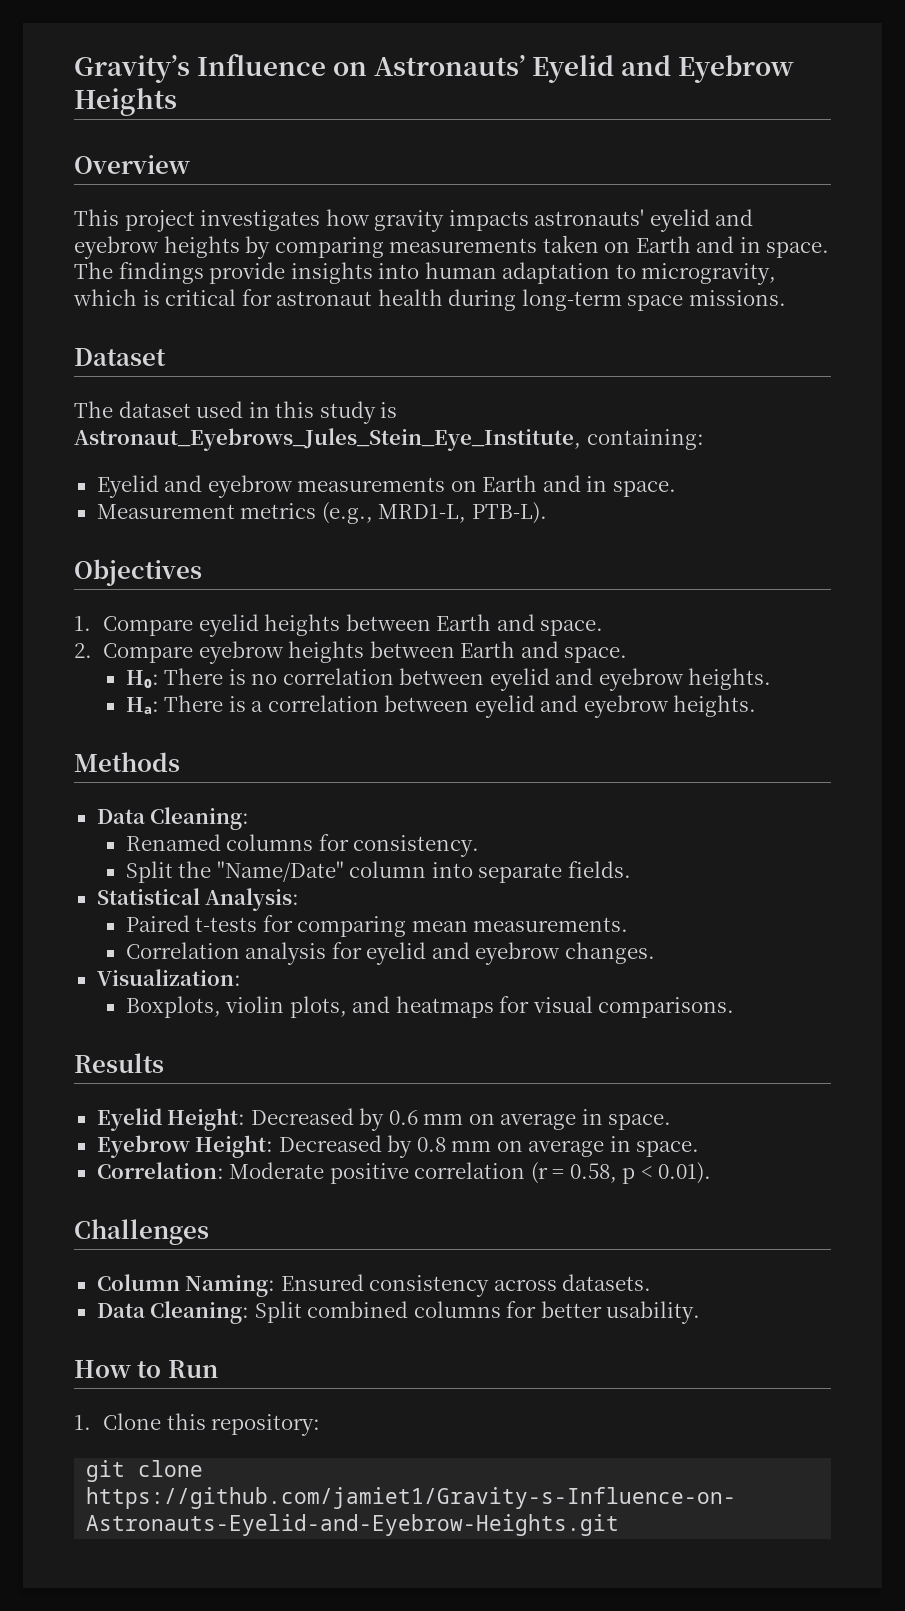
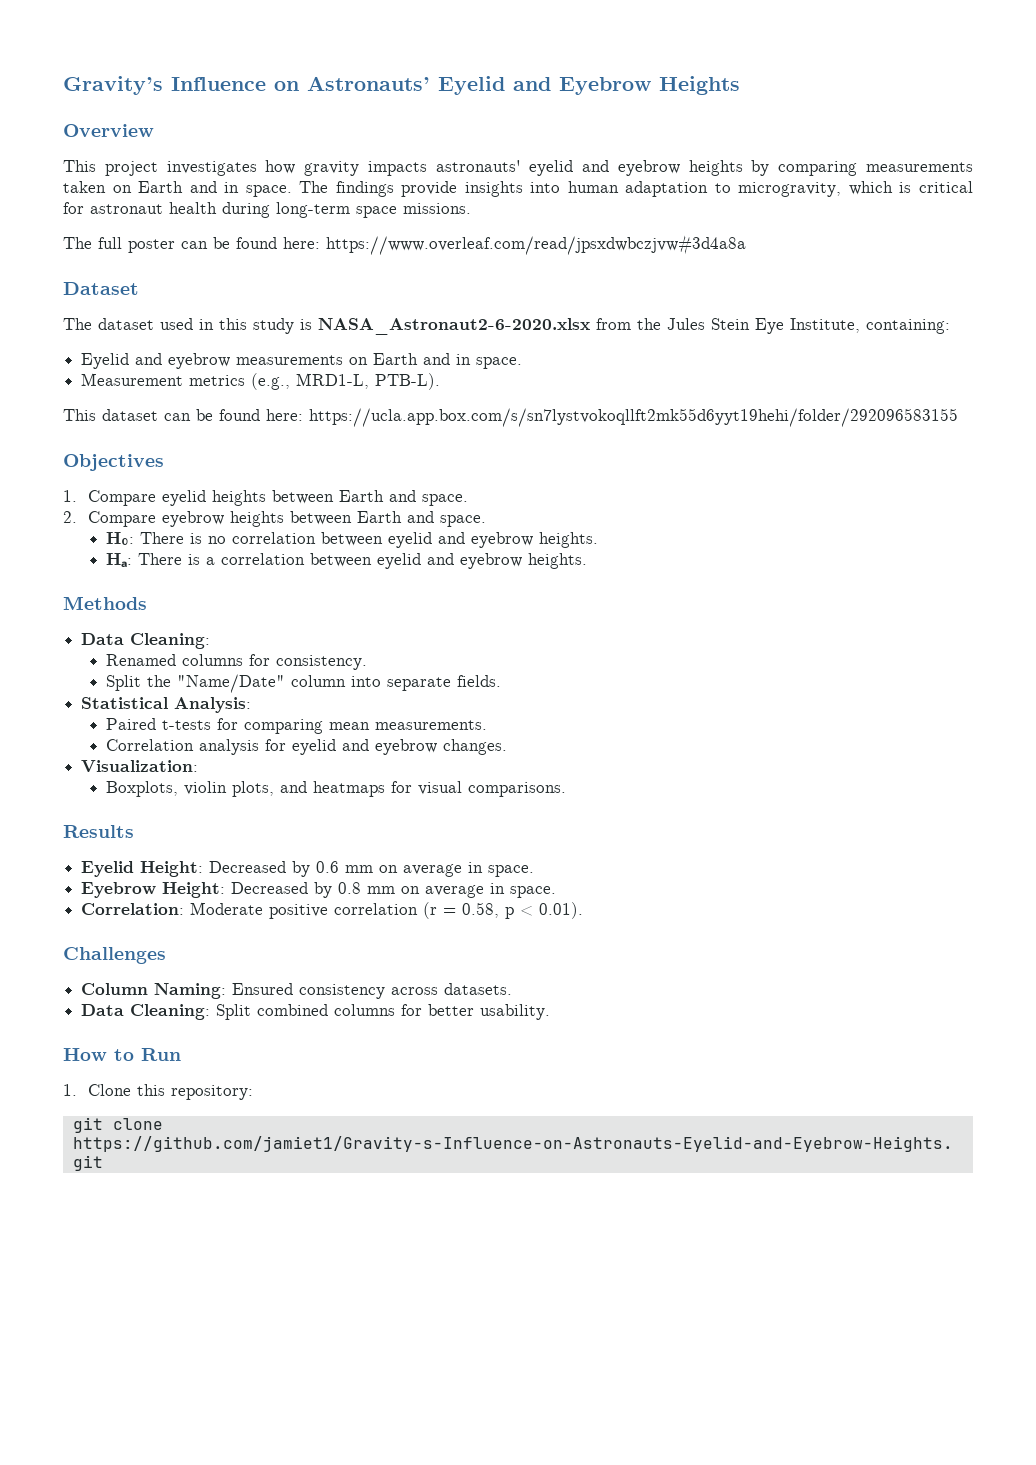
(786, 298) none -> [63,235,746,255] // The full poster can be found here: https://www.overleaf.com/read/jpsxdwbczjvw#3d4a8a
[74,428,581,451] Astronaut_Eyebrows_Jules_Stein_Eye_Institute, -> [318,318,860,335] NASA_Astronaut2-6-2020.xlsx from the Jules Stein Eye Institute,
(547, 513) none -> [63,408,958,427] // This dataset can be found here: https://ucla.app.box.com/s/sn7lystvokoqllft2mk55d6yyt19hehi/folder/292096583155

